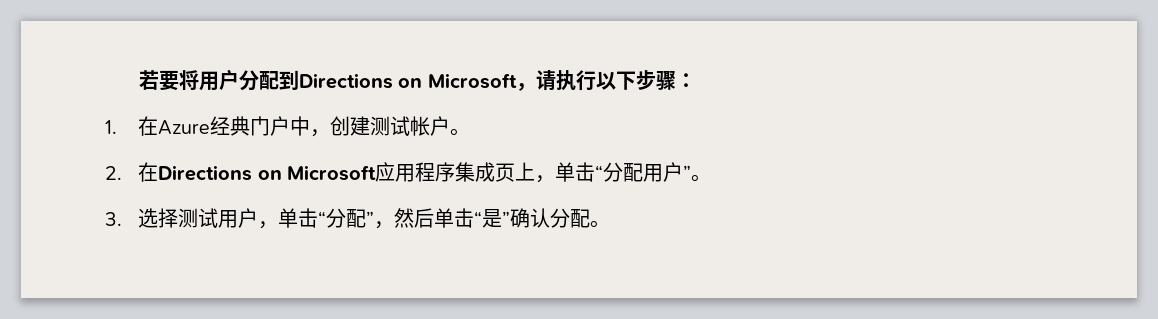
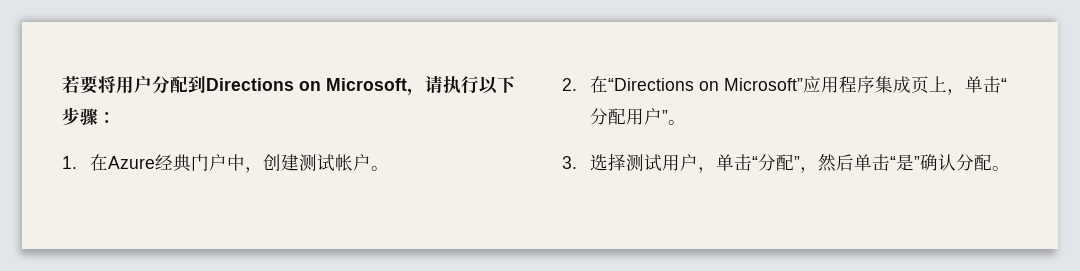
[158,165,376,181] Directions on Microsoft -> [607,78,803,91] “Directions on Microsoft”

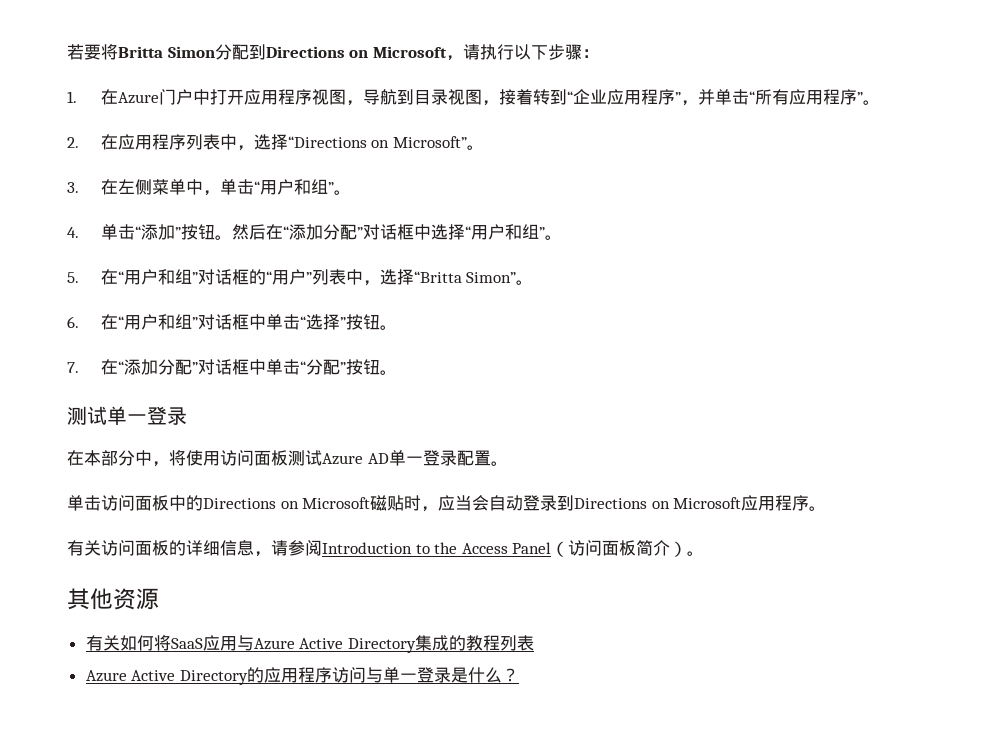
[116,75,152,94] 用户 -> [118,46,215,58] Britta Simon
[154,154,389,173] [562,76,1007,95] [589,108,686,125] [562,153,1010,173] 经典门户中，创建测试帐户。 // 2.在“Directions on Microsoft”应用程序集成页上，单击“分配用户”。 // 3.选择测试用户，单击“分配”，然后单击“是”确认分配。 -> [158,89,880,106] [67,134,484,151] [67,179,351,196] [67,224,562,240] [67,269,534,286] [67,314,397,330] [67,359,397,375] [67,406,187,425] [67,450,508,467] [67,495,827,512] [67,540,705,557] [67,588,159,610] [85,635,534,653] [85,667,519,685] 门户中打开应用程序视图，导航到目录视图，接着转到“企业应用程序”，并单击“所有应用程序”。 // 2.在应用程序列表中，选择“Directions on Microsoft”。 // 3.在左侧菜单中，单击“用户和组”。 // 4.单击“添加”按钮。然后在“添加分配”对话框中选择“用户和组”。 // 5.在“用户和组”对话框的“用户”列表中，选择“Britta Simon”。 // 6.在“用户和组”对话框中单击“选择”按钮。 // 7.在“添加分配”对话框中单击“分配”按钮。 // 测试单一登录 // 在本部分中，将使用访问面板测试Azure AD单一登录配置。 // 单击访问面板中的Directions on Microsoft磁贴时，应当会自动登录到Directions on Microsoft应用程序。 // 有关访问面板的详细信息，请参阅Introduction to the Access Panel（访问面板简介）。 // 其他资源 // 有关如何将SaaS应用与Azure Active Directory集成的教程列表 // Azure Active Directory的应用程序访问与单一登录是什么？

